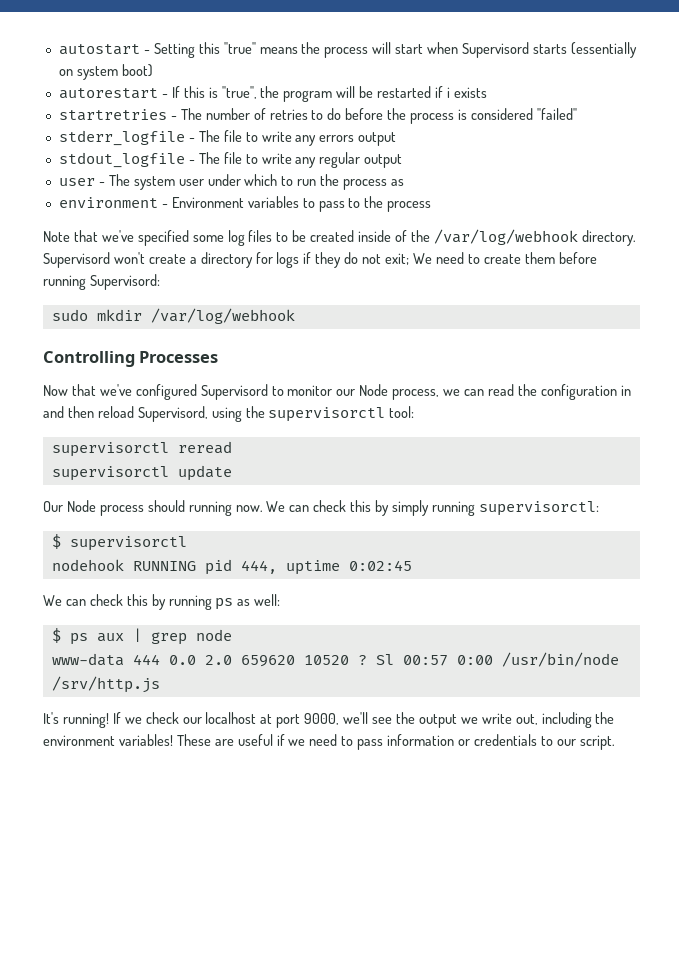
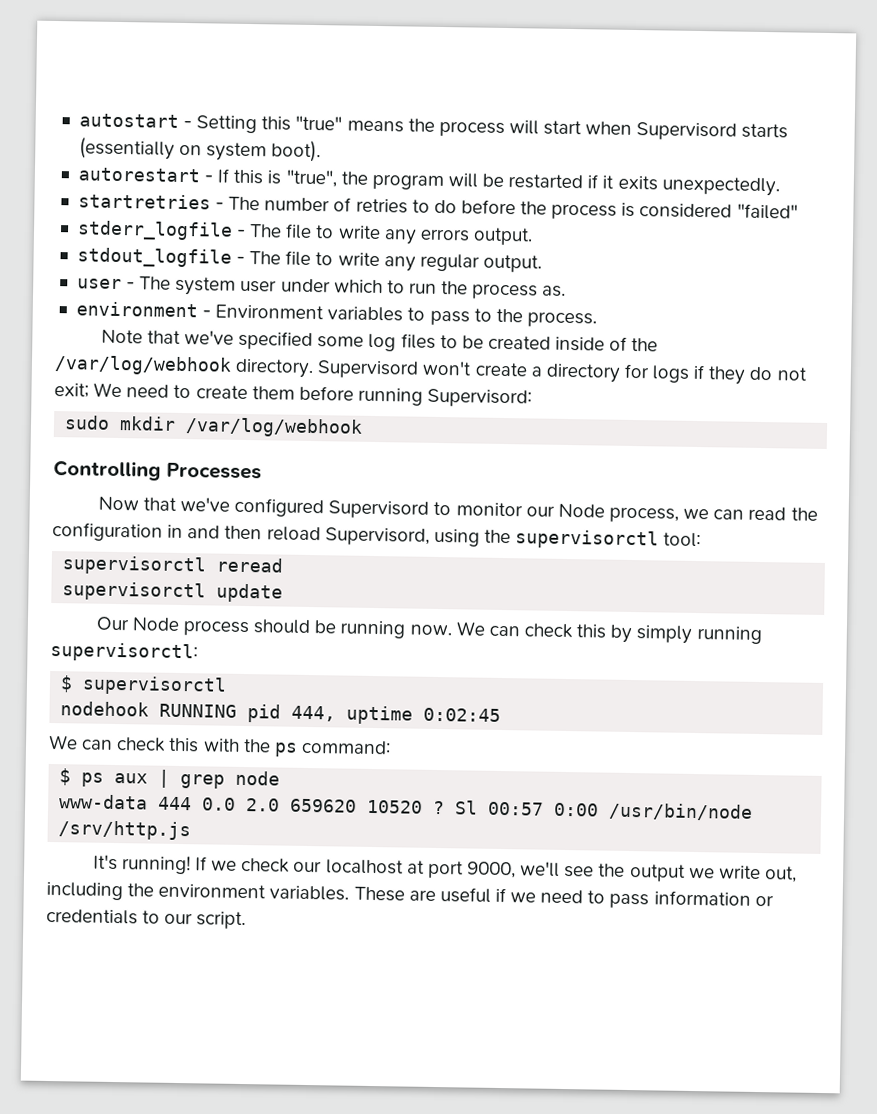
[121,64,153,77] boot) -> [271,140,322,163] boot).
[446,87,487,98] i exists -> [602,175,780,197] it exits unexpectedly.
[358,132,397,146] output -> [472,227,533,246] output.
[364,154,403,168] output -> [482,254,542,273] output.
[391,179,405,186] as -> [542,285,567,297] as.
[387,201,432,212] process -> [526,311,597,328] process.
(185, 506) none -> [314,620,338,634] be
[151,594,281,610] by running ps as well: -> [202,738,391,757] with the ps command:
[118,734,173,746] variables! -> [269,885,350,901] variables.

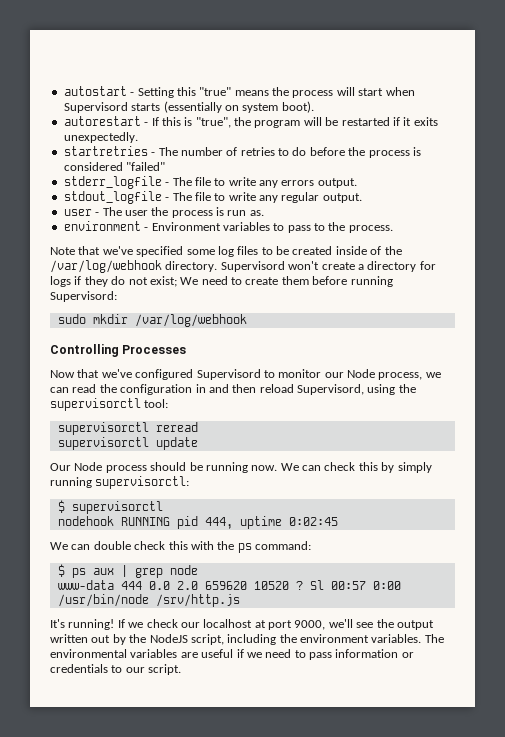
[175,276,539,300] system user under which to run the process -> [124,207,247,218] user the process is run
[54,383,89,398] exit; -> [149,276,177,287] exist;
(114, 744) none -> [93,541,131,550] double
[688,865,797,883] we write out, -> [50,634,224,645] written out by the NodeJS script,
[353,886,405,902] These -> [424,634,444,643] [50,649,178,658] The environmental variables

